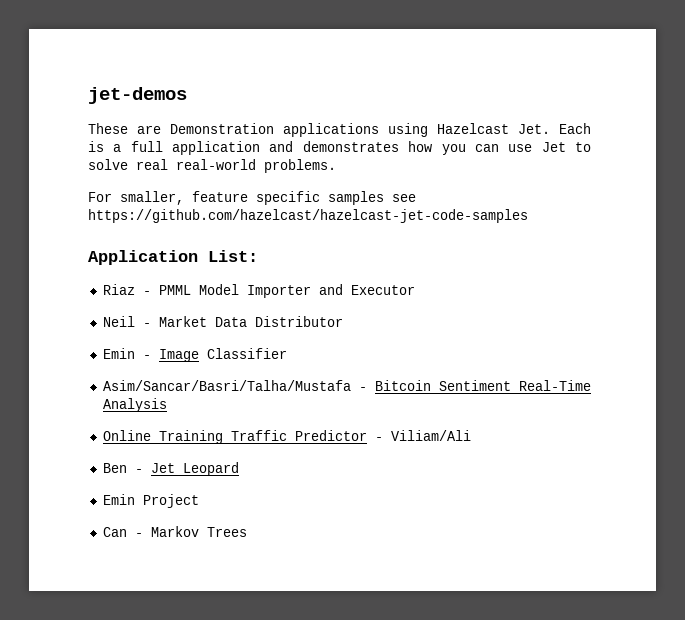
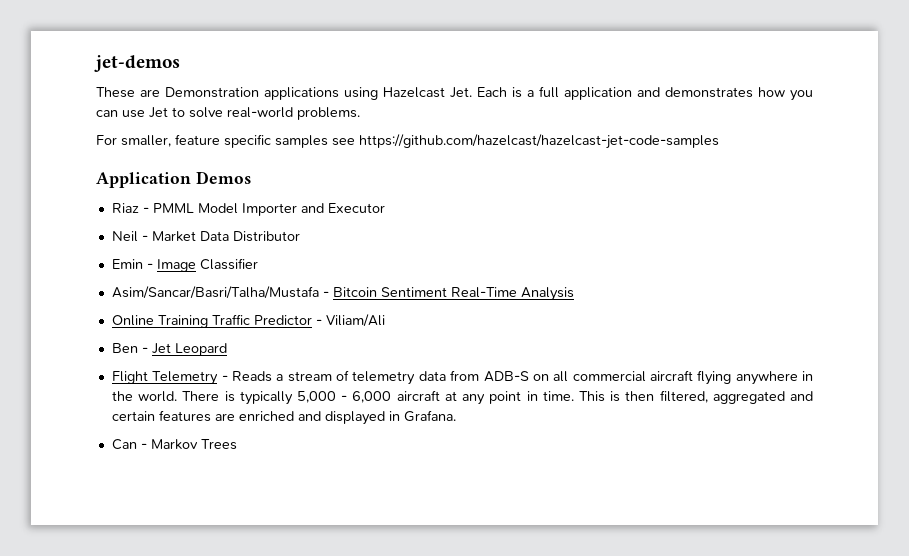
[136,159,168,170] real -> (223, 112) none
[208,250,258,262] List: -> [195,171,251,184] Demos
[102,494,199,508] Emin Project -> [111,370,814,385] [111,390,813,405] [111,410,456,425] Flight Telemetry - Reads a stream of telemetry data from ADB-S on all commercial aircraft flying anywhere in the world. There is typically 5,000 - 6,000 aircraft at any point in time. This is then filtered, aggregated and certain features are enriched and displayed in Grafana.

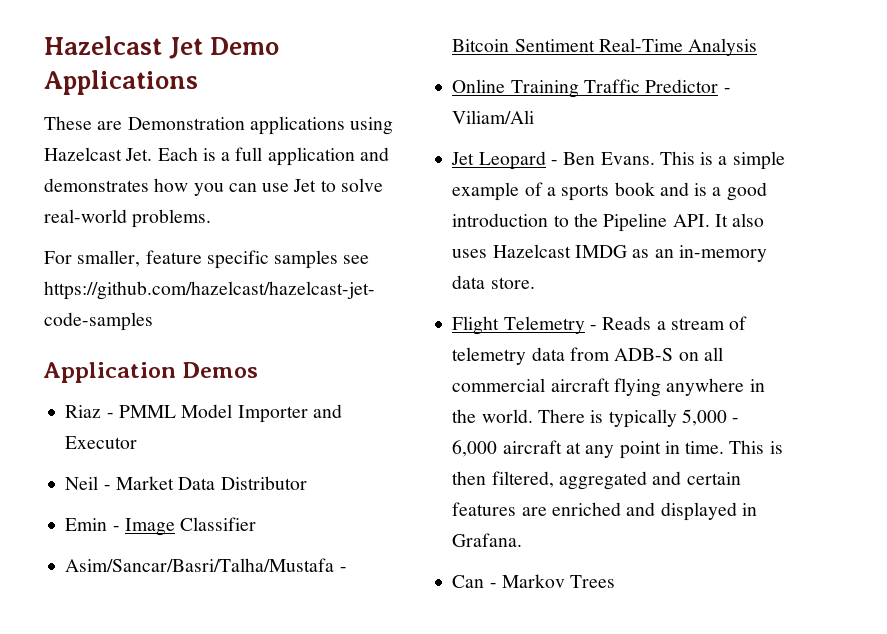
[94,55,180,72] jet-demos -> [44,36,280,59] [44,70,198,95] Hazelcast Jet Demo Applications
[111,343,148,353] Ben - -> (535, 117) none
(227, 349) none -> [550,151,785,170] [452,182,767,201] [452,213,765,232] [452,244,767,262] [452,275,535,289] - Ben Evans. This is a simple example of a sports book and is a good introduction to the Pipeline API. It also uses Hazelcast IMDG as an in-memory data store.

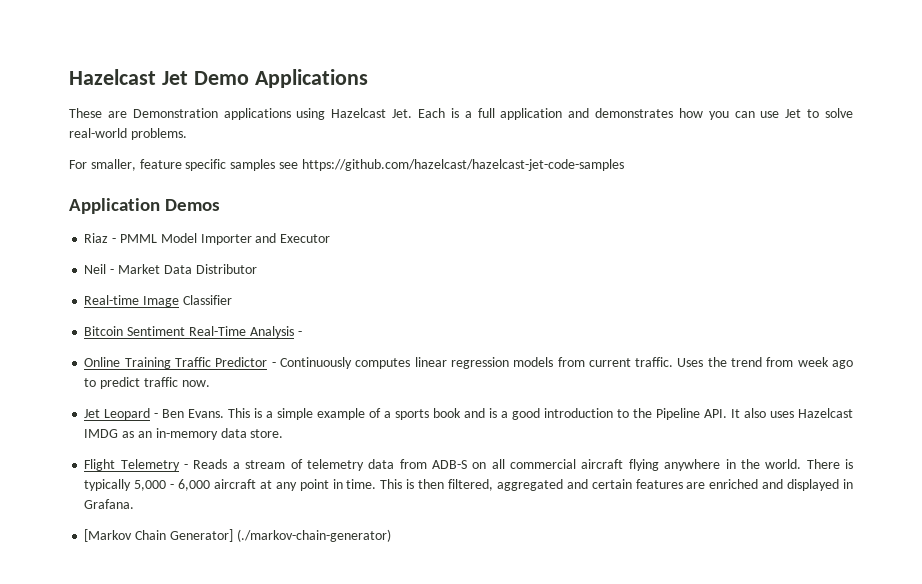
[65,518,120,531] Emin - -> [84,295,140,305] Real-time
[65,558,347,572] Asim/Sancar/Basri/Talha/Mustafa - -> (232, 300) none
(758, 47) none -> [297,331,302,336] -
[452,110,535,124] Viliam/Ali -> [279,357,854,369] [84,377,210,389] Continuously computes linear regression models from current traffic. Uses the trend from week ago to predict traffic now.
[452,574,616,588] Can - Markov Trees -> [84,529,391,542] [Markov Chain Generator] (./markov-chain-generator)

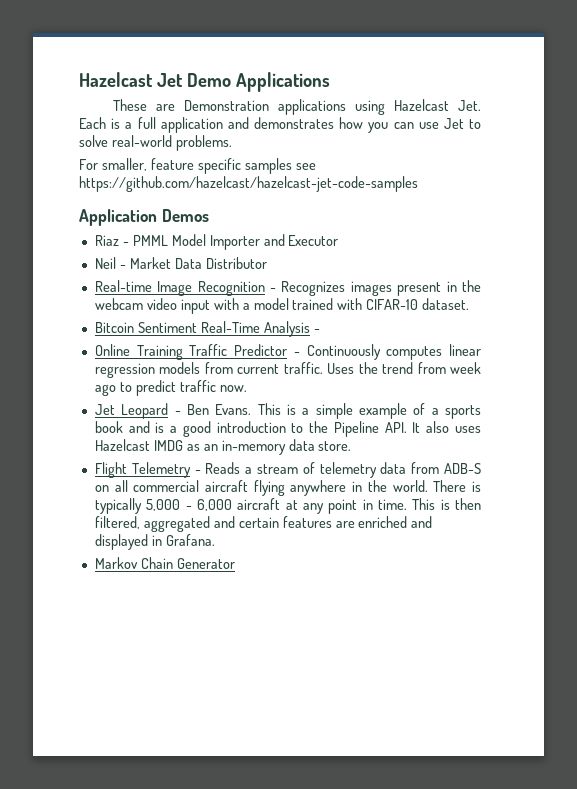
[182,295,232,305] Classifier -> [197,280,482,296] [94,298,470,314] Recognition - Recognizes images present in the webcam video input with a model trained with CIFAR-10 dataset.
[84,529,391,542] [Markov Chain Generator] (./markov-chain-generator) -> [94,557,235,569] Markov Chain Generator

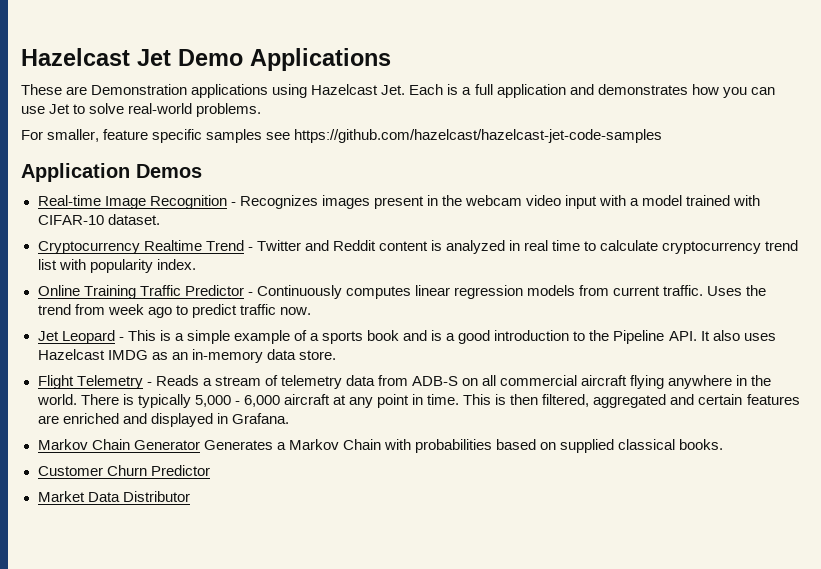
[94,234,339,250] [94,257,267,269] // Riaz - PMML Model Importer and Executor // Neil - Market Data Distributor -> (202, 171) none
[94,321,320,337] Bitcoin Sentiment Real-Time Analysis - -> [37,240,799,254] [37,259,196,273] Cryptocurrency Realtime Trend - Twitter and Reddit content is analyzed in real time to calculate cryptocurrency trend list with popularity index.
[186,404,252,415] Ben Evans. -> (124, 339) none
(235, 563) none -> [203,439,724,453] [37,465,210,476] [37,491,190,502] Generates a Markov Chain with probabilities based on supplied classical books. // Customer Churn Predictor // Market Data Distributor

